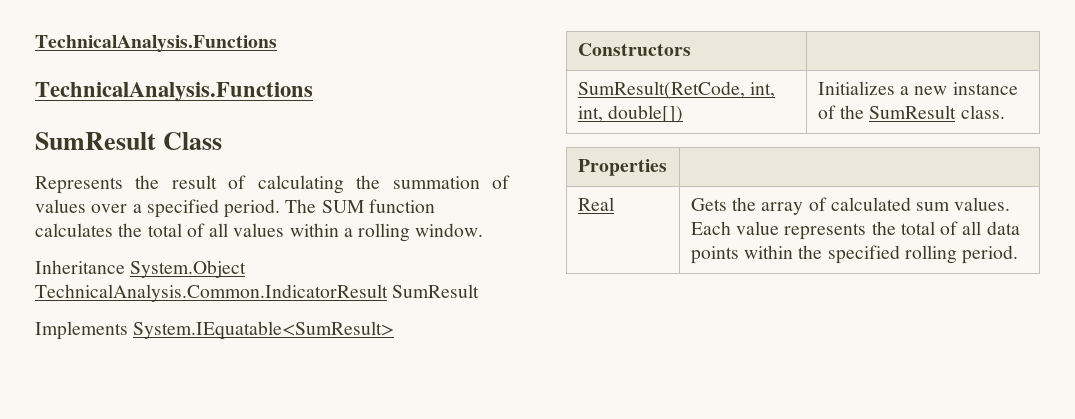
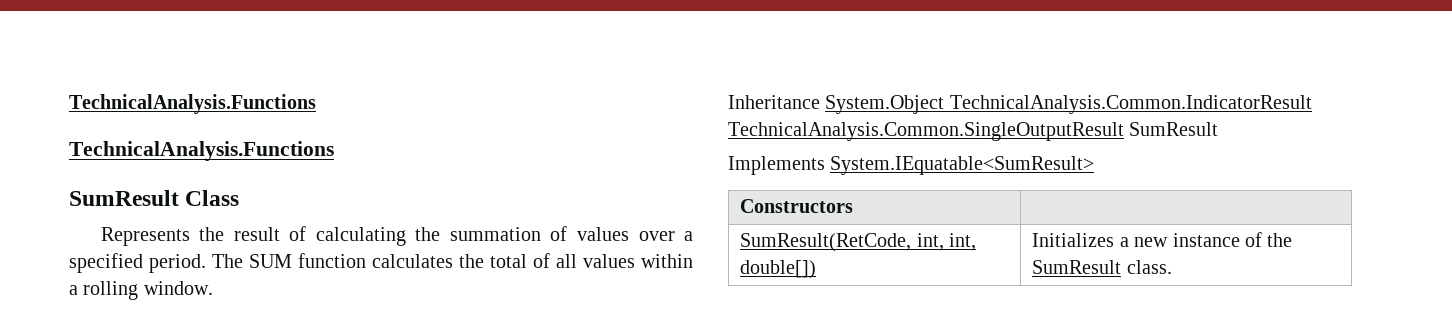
(388, 293) none -> [728,122,1124,141] TechnicalAnalysis.Common.SingleOutputResult
[577,159,667,176] [577,197,614,211] [690,197,1011,215] [690,221,1020,240] [690,245,1019,264] // Properties | // Real | Gets the array of calculated sum values. Each value represents the total of all data points within the specified rolling period. -> (1172, 267) none

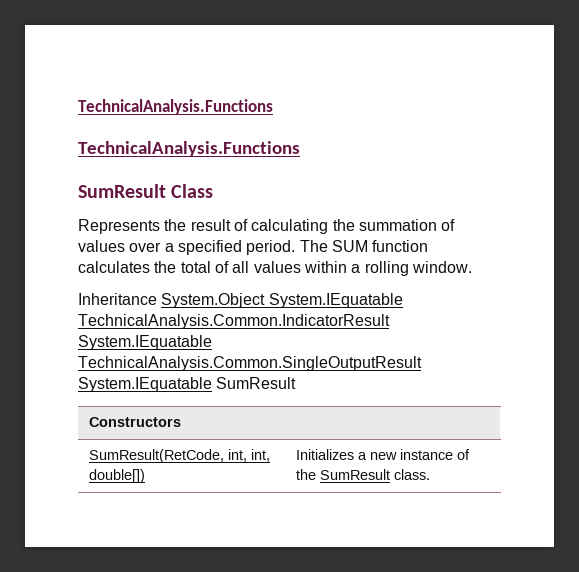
[949,95,1312,114] [728,122,1219,141] [728,156,1095,175] TechnicalAnalysis.Common.IndicatorResult TechnicalAnalysis.Common.SingleOutputResult SumResult // Implements System.IEquatable<SumResult> -> [268,293,403,308] [78,314,390,329] [78,335,212,350] [78,356,422,371] [78,377,297,392] System.IEquatable TechnicalAnalysis.Common.IndicatorResult System.IEquatable TechnicalAnalysis.Common.SingleOutputResult System.IEquatable SumResult

